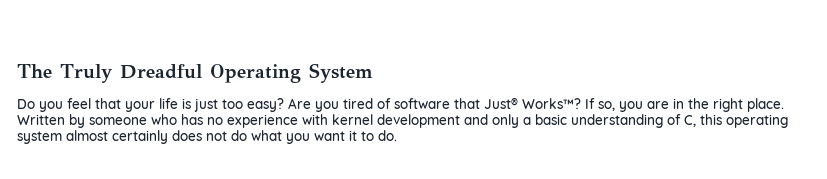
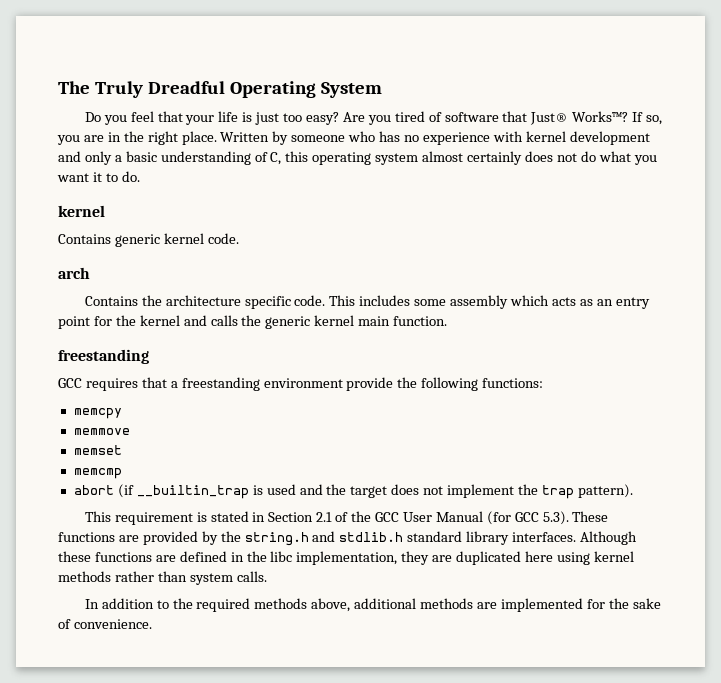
(397, 135) none -> [58,205,105,217] [58,233,239,247] [58,267,90,279] [84,295,650,309] [58,315,448,329] [58,349,149,364] [58,377,544,391] [73,408,122,419] [73,428,130,435] [73,445,122,455] [73,468,122,479] [73,484,633,499] [84,511,609,525] [58,531,638,546] [58,551,634,565] [58,571,267,585] [84,598,661,612] [58,619,152,629] // kernel // Contains generic kernel code. // arch // Contains the architecture specific code. This includes some assembly which acts as an entry point for the kernel and calls the generic kernel main function. // freestanding // GCC requires that a freestanding environment provide the following functions: // memcpy // memmove // memset // memcmp // abort (if __builtin_trap is used and the target does not implement the trap pattern). // This requirement is stated in Section 2.1 of the GCC User Manual (for GCC 5.3). These functions are provided by the string.h and stdlib.h standard library interfaces. Although these functions are defined in the libc implementation, they are duplicated here using kernel methods rather than system calls. // In addition to the required methods above, additional methods are implemented for the sake of convenience.

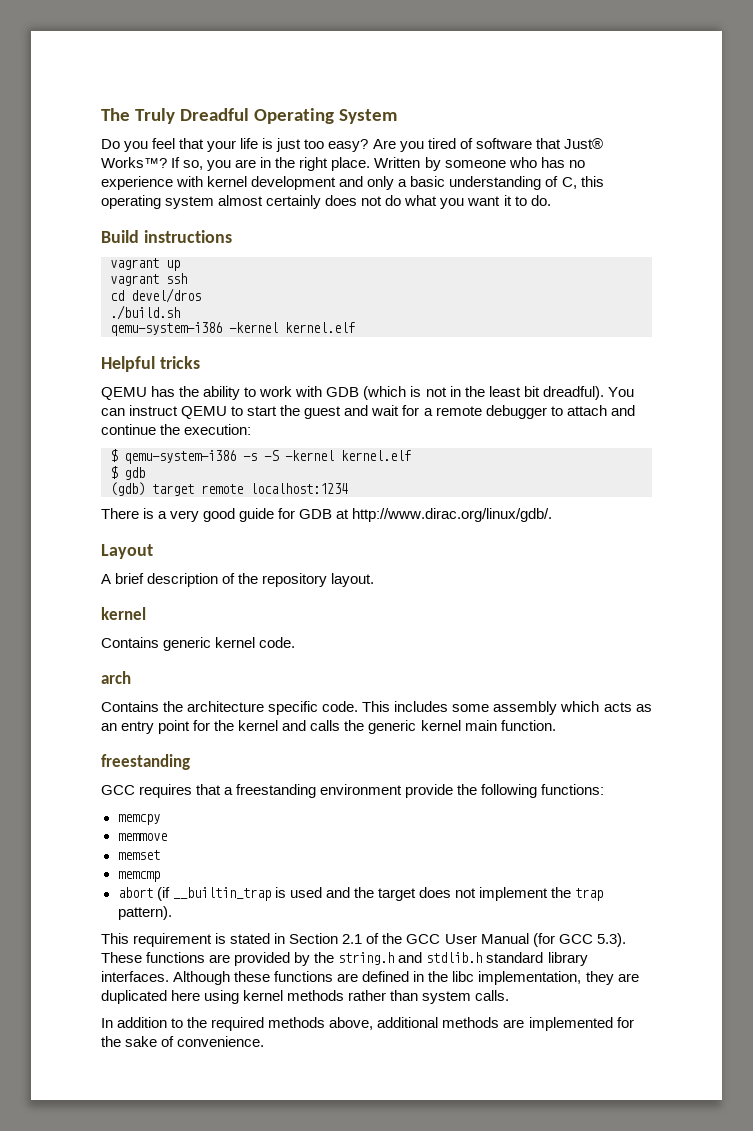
(140, 176) none -> [101,230,232,243] [110,258,180,271] [110,273,187,286] [110,288,201,303] [110,305,180,320] [110,322,355,336] [101,356,200,372] [101,386,634,400] [101,405,635,419] [101,424,252,435] [110,449,411,464] [110,466,145,480] [110,482,348,496] [101,508,553,522] [101,544,153,559] [101,573,375,587] // Build instructions // vagrant up // vagrant ssh // cd devel/dros // ./build.sh // qemu-system-i386 -kernel kernel.elf // Helpful tricks // QEMU has the ability to work with GDB (which is not in the least bit dreadful). You can instruct QEMU to start the guest and wait for a remote debugger to attach and continue the execution: // $ qemu-system-i386 -s -S -kernel kernel.elf // $ gdb // (gdb) target remote localhost:1234 // There is a very good guide for GDB at http://www.dirac.org/linux/gdb/. // Layout // A brief description of the repository layout.

